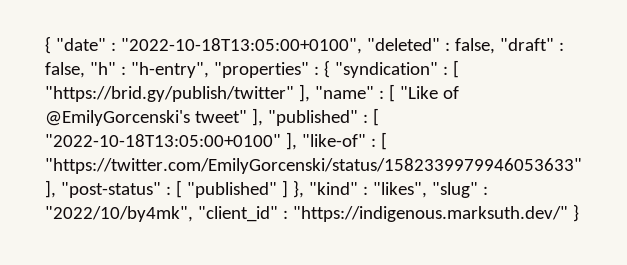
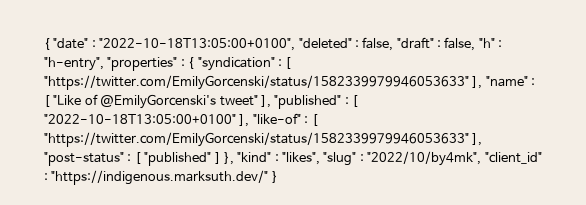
[45,86,294,102] "https://brid.gy/publish/twitter" -> [44,75,469,90] "https://twitter.com/EmilyGorcenski/status/1582339979946053633"

